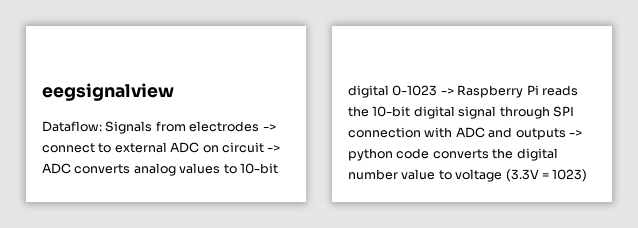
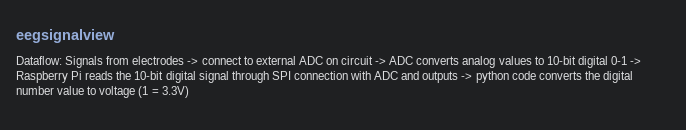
[392,85,438,96] 0-1023 -> [610,56,627,65] 0-1
[505,169,588,182] (3.3V = 1023) -> [138,86,189,98] (1 = 3.3V)

